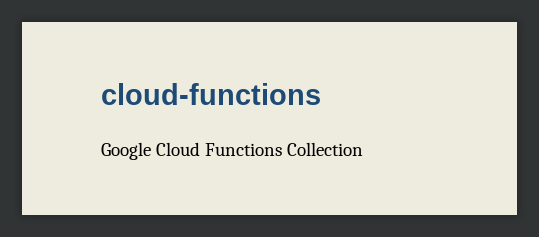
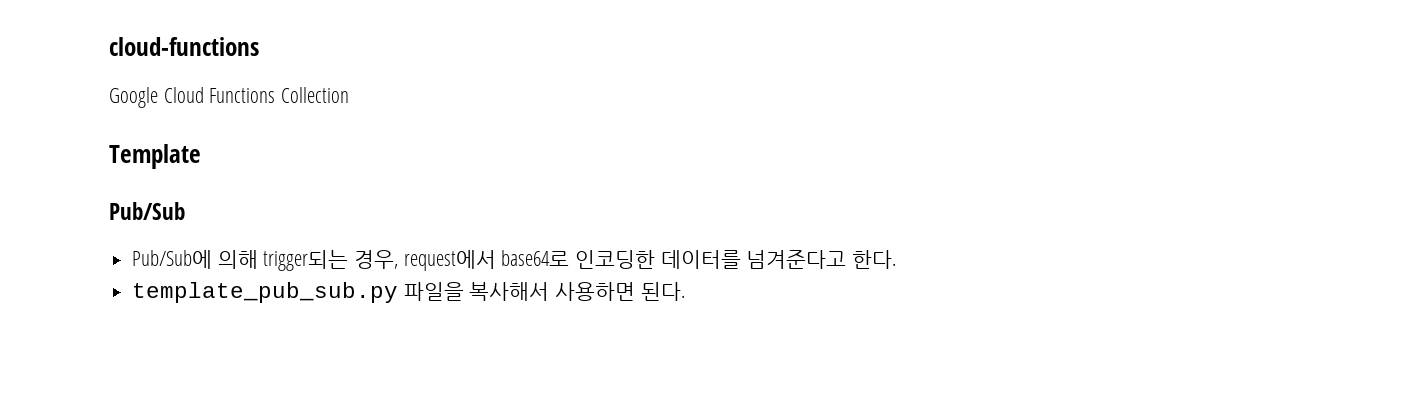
(364, 149) none -> [109,144,201,169] [109,202,185,220] [132,250,897,271] [132,282,685,303] // Template // Pub/Sub // Pub/Sub에 의해 trigger되는 경우, request에서 base64로 인코딩한 데이터를 넘겨준다고 한다. // template_pub_sub.py 파일을 복사해서 사용하면 된다.

